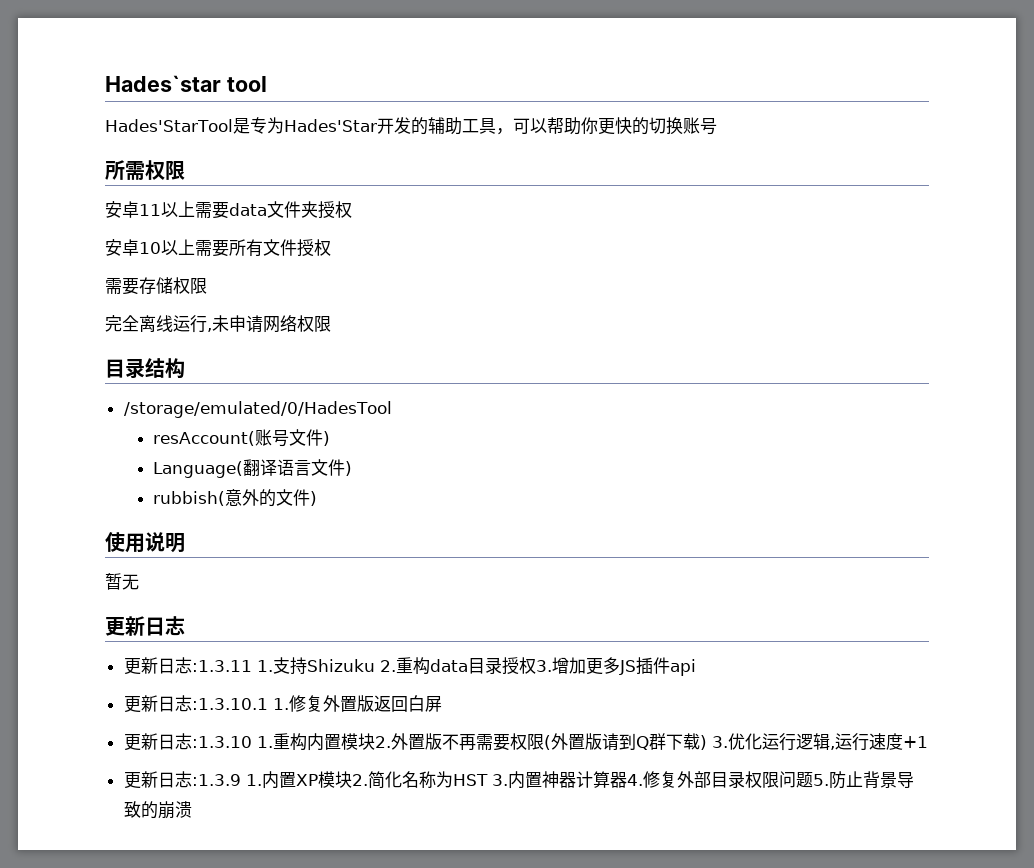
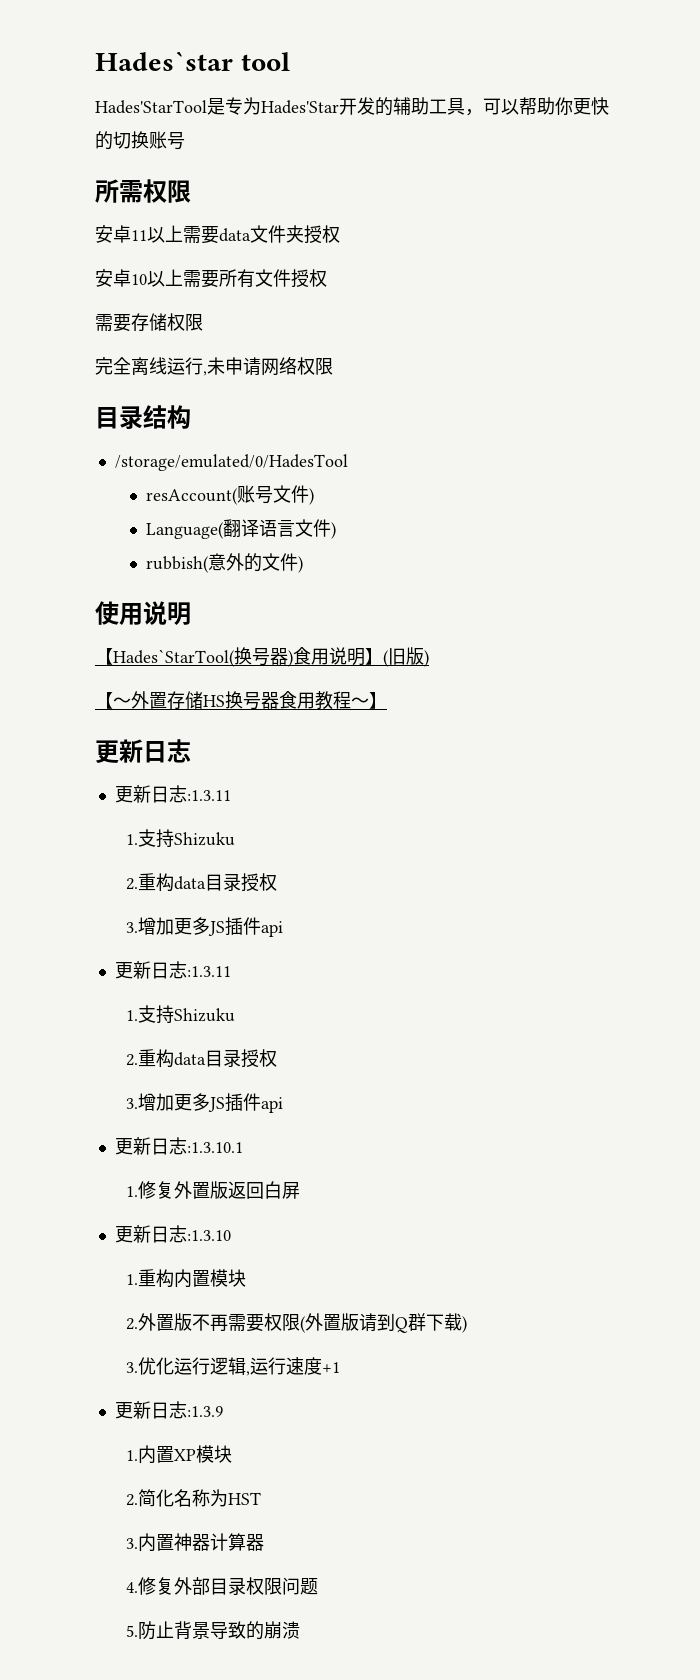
[105,573,139,590] 暂无 -> [95,647,429,667] [95,691,387,710] 【Hades`StarTool(换号器)食用说明】(旧版) // 【～外置存储HS换号器食用教程～】
[256,657,536,675] 1.支持Shizuku 2.重构data目录授权 -> [126,829,236,848] [126,873,278,892] [126,917,284,937] [114,961,231,979] [126,1005,236,1024] [126,1049,278,1068] // 1.支持Shizuku // 2.重构data目录授权 // 3.增加更多JS插件api // 更新日志:1.3.11 // 1.支持Shizuku // 2.重构data目录授权 //
(268, 704) none -> (243, 1147) //
(252, 742) none -> (231, 1235) //
(375, 741) none -> (247, 1278) //
(707, 742) none -> (468, 1324) //
(241, 780) none -> (223, 1411) //
(352, 779) none -> (233, 1454) //
(488, 780) none -> (262, 1498) //
(627, 780) none -> (265, 1542) //
(813, 780) none -> (319, 1586) //

